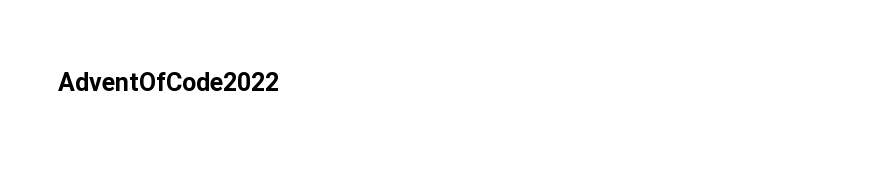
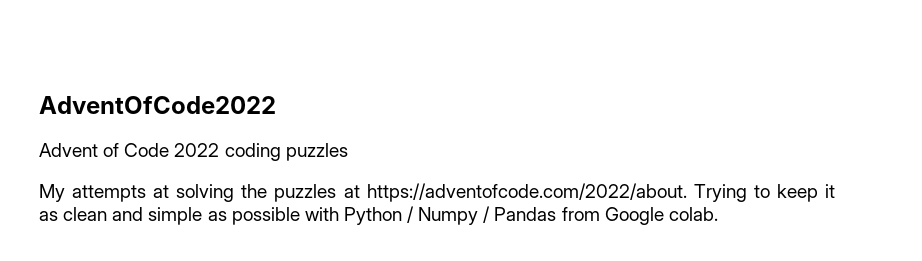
(279, 81) none -> [39,143,348,161] [39,183,836,202] [39,206,718,225] // Advent of Code 2022 coding puzzles // My attempts at solving the puzzles at https://adventofcode.com/2022/about. Trying to keep it as clean and simple as possible with Python / Numpy / Pandas from Google colab.

